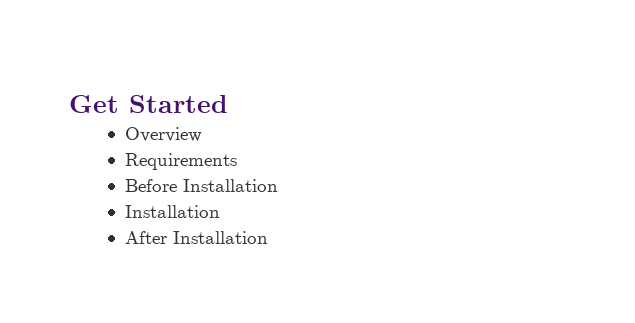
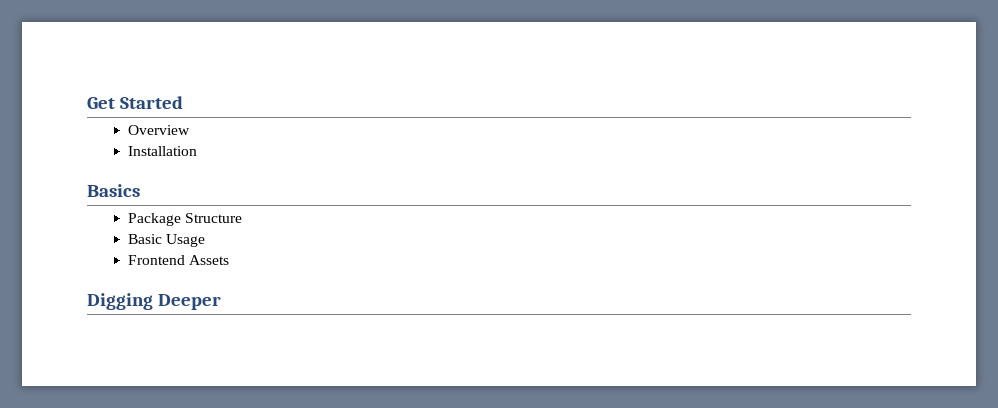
[124,153,237,170] [124,179,278,192] [124,205,220,218] [124,231,268,244] Requirements // Before Installation // Installation // After Installation -> [127,146,197,156] [87,184,140,197] [127,213,243,226] [127,234,206,247] [127,255,230,265] [87,293,221,310] Installation // Basics // Package Structure // Basic Usage // Frontend Assets // Digging Deeper

